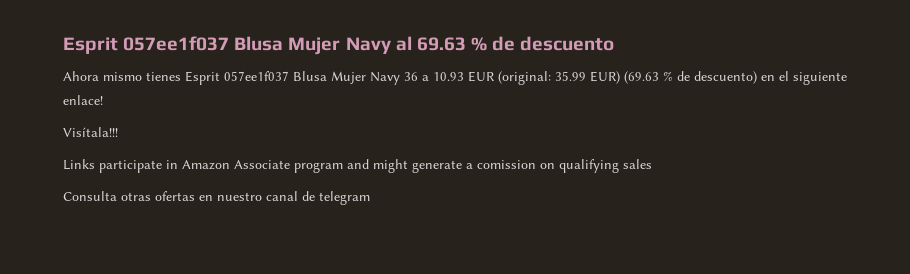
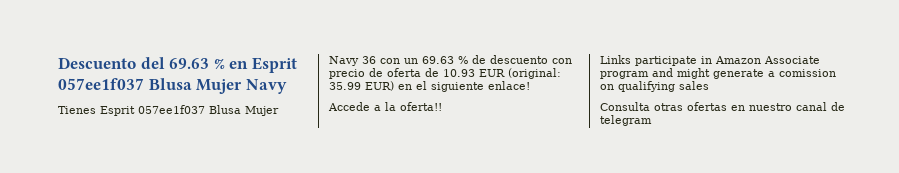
[63,36,615,55] [63,71,181,81] Esprit 057ee1f037 Blusa Mujer Navy al 69.63 % de descuento // Ahora mismo tienes -> [58,57,297,73] [58,78,287,94] [58,106,96,114] Descuento del 69.63 % en Esprit 057ee1f037 Blusa Mujer Navy // Tienes
[422,75,429,81] a -> [380,55,572,64] [329,68,439,79] con un 69.63 % de descuento con precio de oferta de
[624,71,757,84] (69.63 % de descuento) -> (394, 86) none
[63,127,118,137] Visítala!!! -> [328,102,442,111] Accede a la oferta!!

